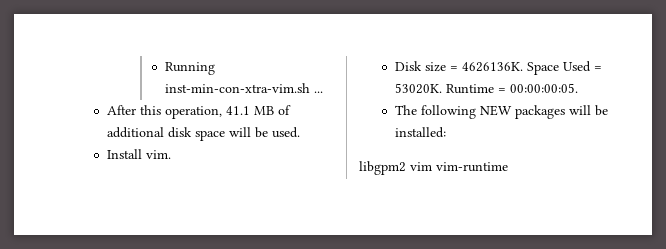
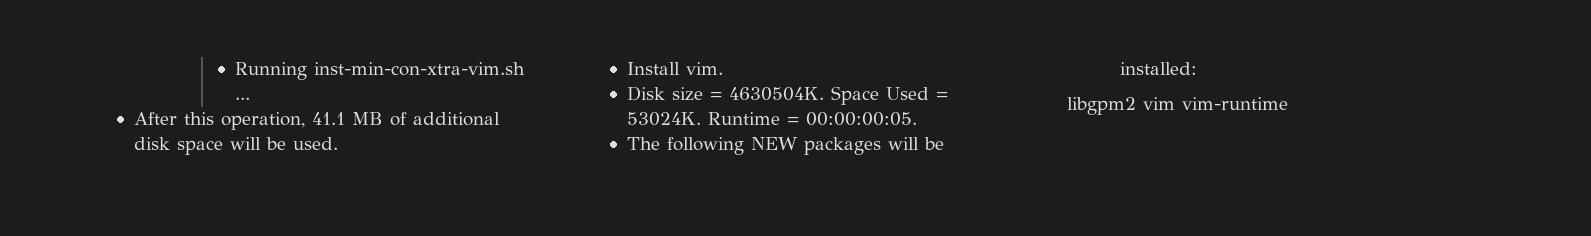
[461,62,523,72] 4626136K. -> [728,87,824,101] 4630504K.
[394,83,442,94] 53020K. -> [626,112,701,126] 53024K.

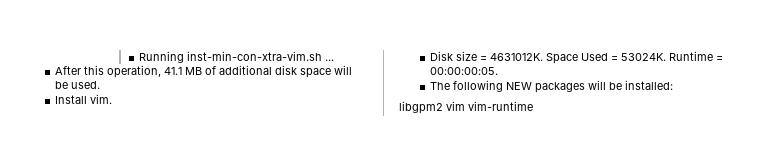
[728,87,824,101] 4630504K. -> [489,53,543,61] 4631012K.

